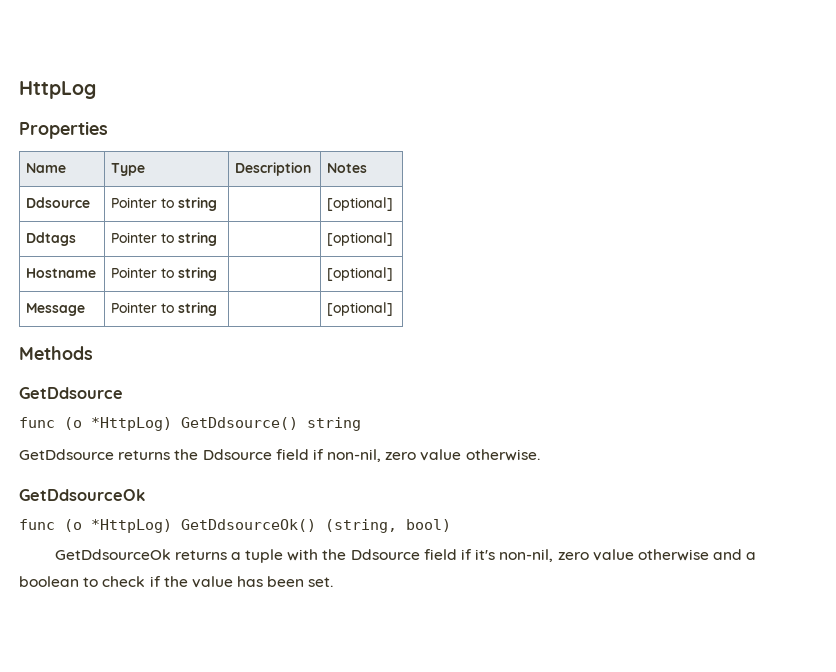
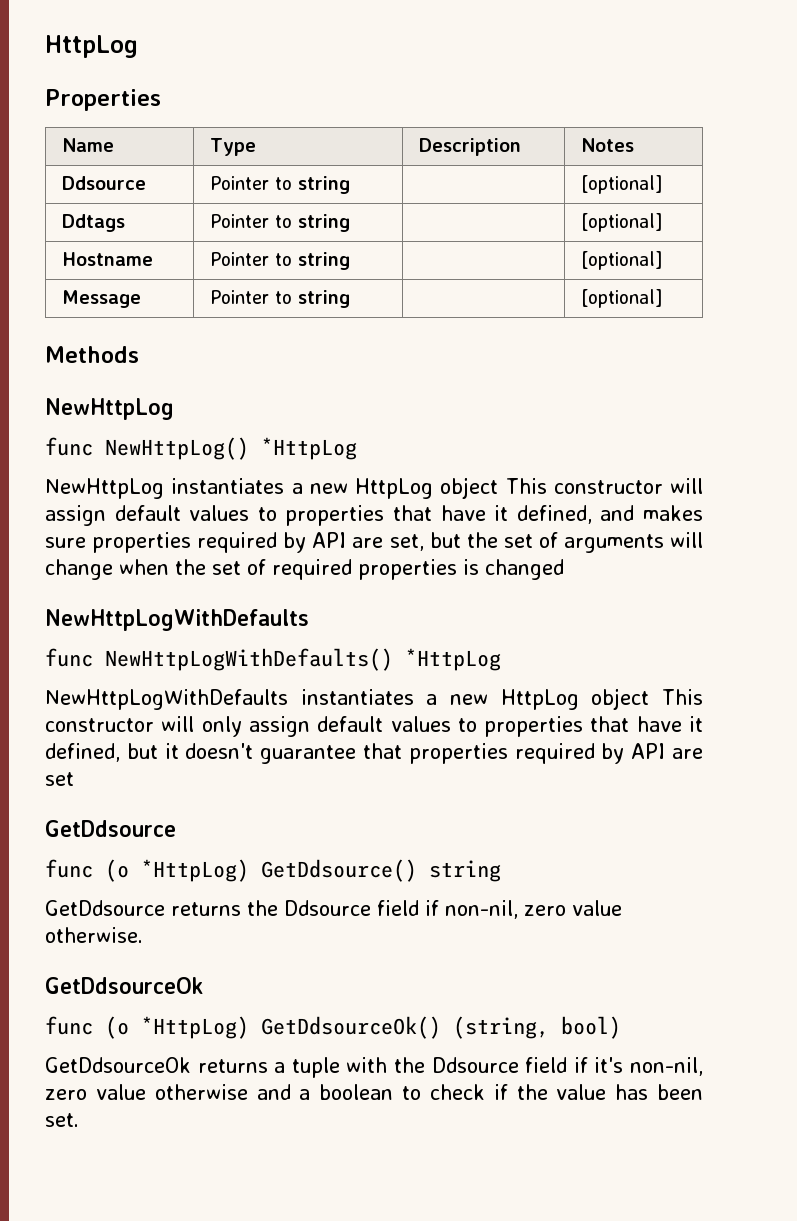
(93, 353) none -> [45,398,174,420] [45,437,357,460] [45,477,703,499] [45,505,704,526] [45,532,703,553] [45,559,564,580] [45,609,309,631] [45,648,501,671] [45,688,703,710] [45,716,703,737] [45,743,703,764] [45,772,74,786] // NewHttpLog // func NewHttpLog() *HttpLog // NewHttpLog instantiates a new HttpLog object This constructor will assign default values to properties that have it defined, and makes sure properties required by API are set, but the set of arguments will change when the set of required properties is changed // NewHttpLogWithDefaults // func NewHttpLogWithDefaults() *HttpLog // NewHttpLogWithDefaults instantiates a new HttpLog object This constructor will only assign default values to properties that have it defined, but it doesn't guarantee that properties required by API are set

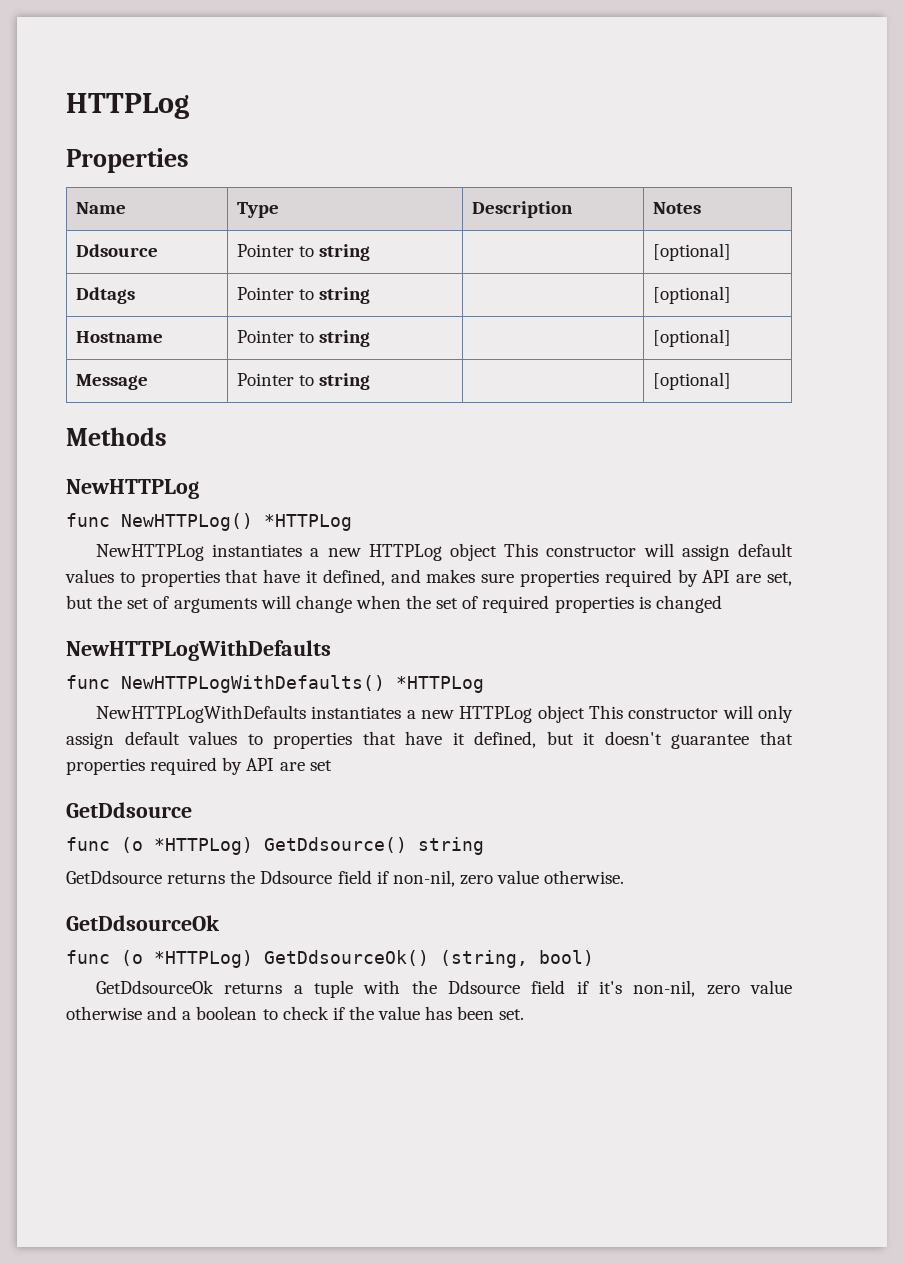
[45,35,138,58] HttpLog -> [66,93,189,119] HTTPLog
[45,398,174,420] [45,437,357,460] [45,478,433,499] NewHttpLog // func NewHttpLog() *HttpLog // NewHttpLog instantiates a new HttpLog -> [66,479,199,499] [66,513,352,531] [96,544,442,561] NewHTTPLog // func NewHTTPLog() *HTTPLog // NewHTTPLog instantiates a new HTTPLog
[45,609,309,631] [45,648,501,671] [45,689,579,710] NewHttpLogWithDefaults // func NewHttpLogWithDefaults() *HttpLog // NewHttpLogWithDefaults instantiates a new HttpLog -> [66,640,331,661] [66,675,484,693] [96,705,533,723] NewHTTPLogWithDefaults // func NewHTTPLogWithDefaults() *HTTPLog // NewHTTPLogWithDefaults instantiates a new HTTPLog
[141,859,249,882] *HttpLog) -> [154,837,253,855] *HTTPLog)
[141,1016,249,1039] *HttpLog) -> [154,950,253,968] *HTTPLog)

